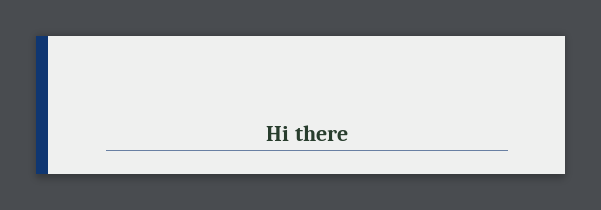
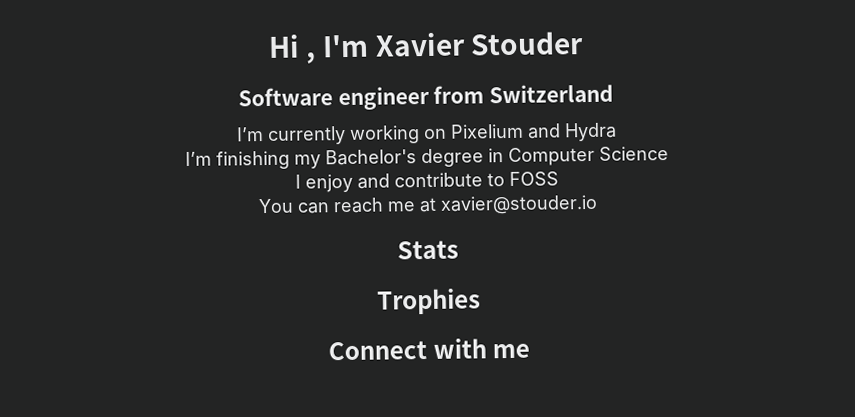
[294,125,348,141] there -> [306,31,585,64] [237,83,615,111] [236,122,617,145] [185,146,669,170] [295,171,559,193] [257,194,598,215] [397,240,459,260] [377,288,481,315] [328,338,530,361] , I'm Xavier Stouder // Software engineer from Switzerland // I’m currently working on Pixelium and Hydra // I’m finishing my Bachelor's degree in Computer Science // I enjoy and contribute to FOSS // You can reach me at xavier@stouder.io // Stats // Trophies // Connect with me

